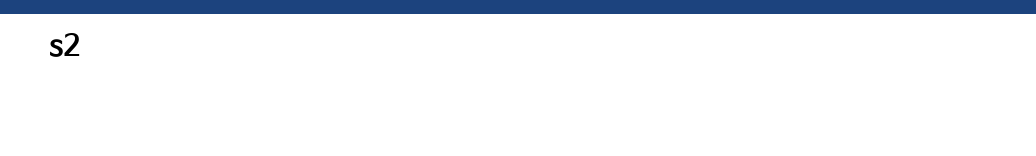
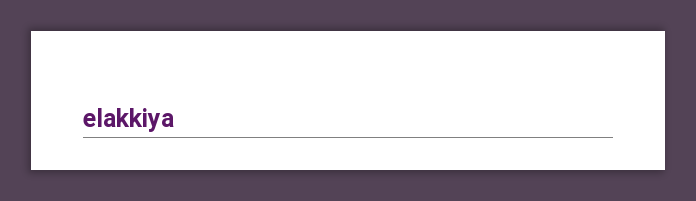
[49,33,80,57] s2 -> [83,108,174,132] elakkiya

